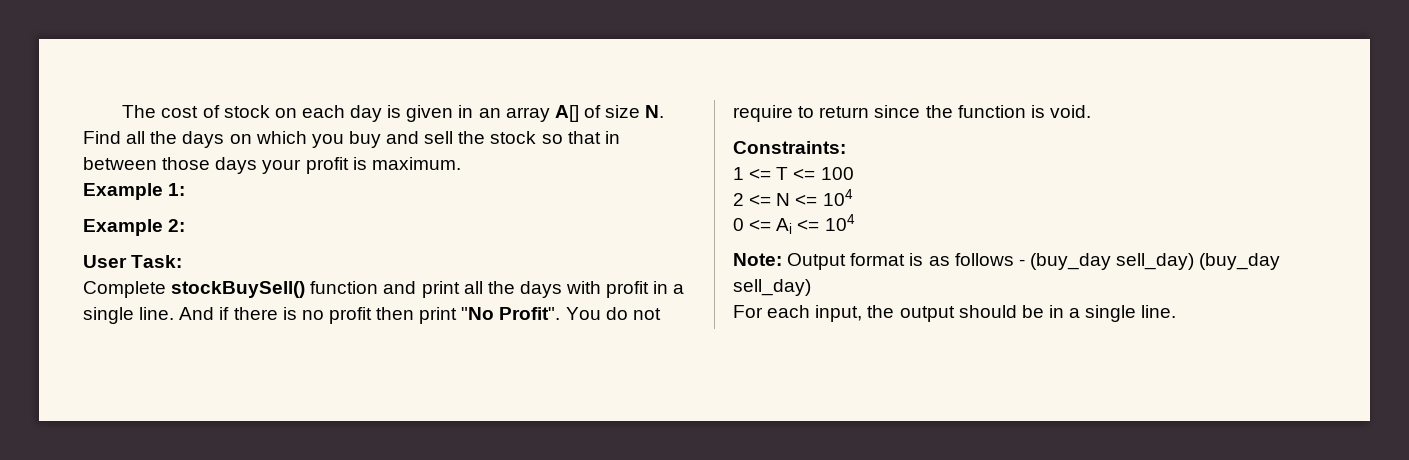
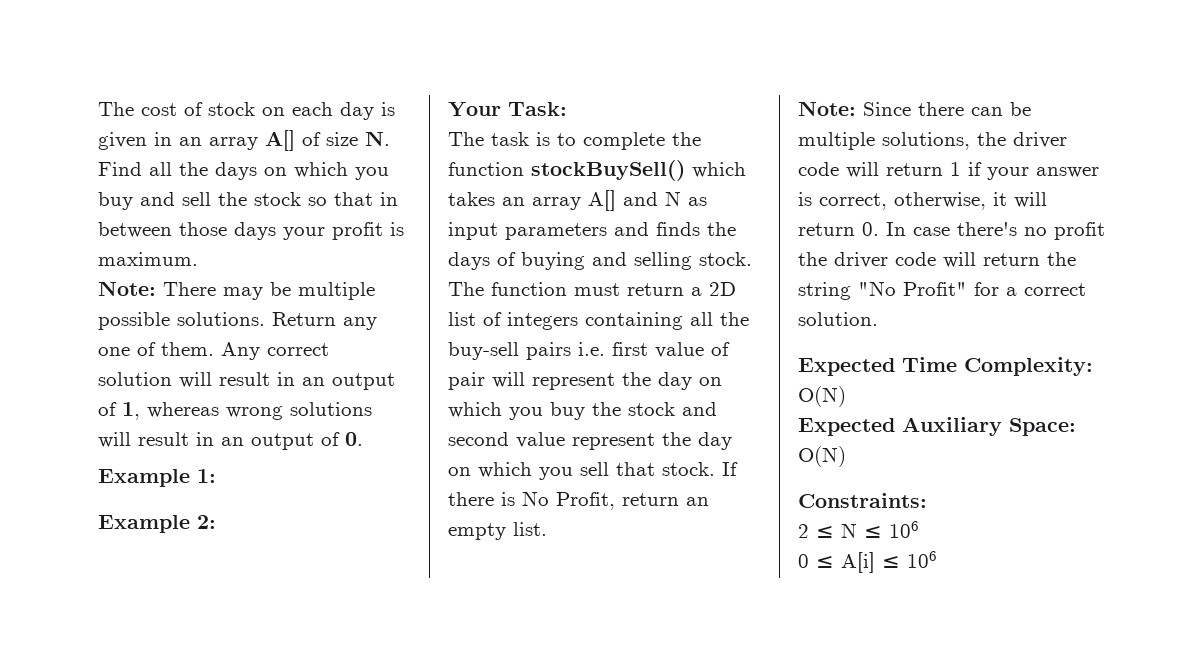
(461, 163) none -> [98,281,375,300] [98,312,377,330] [98,342,329,360] [98,372,395,390] [98,402,372,420] [98,432,363,450] // Note: There may be multiple possible solutions. Return any one of them. Any correct solution will result in an output of 1, whereas wrong solutions will result in an output of 0.
[83,255,127,268] User -> [448,102,501,117] Your
[83,281,685,298] [83,307,661,324] [733,105,1091,122] [733,141,846,154] [733,167,854,180] [733,189,853,206] [733,214,855,234] [733,253,1281,270] [733,279,811,296] [733,305,1177,322] Complete stockBuySell() function and print all the days with profit in a single line. And if there is no profit then print "No Profit". You do not require to return since the function is void. // Constraints: // 1 <= T <= 100 // 2 <= N <= 104 // 0 <= Ai <= 104 // Note: Output format is as follows - (buy_day sell_day) (buy_day sell_day) // For each input, the output should be in a single line. -> [448,132,701,150] [448,160,746,181] [448,190,707,211] [448,222,736,240] [448,252,752,270] [448,282,736,296] [448,312,749,330] [448,342,730,360] [448,372,722,390] [448,402,717,420] [448,432,732,450] [448,462,738,480] [448,491,709,510] [448,522,547,540] [798,101,1031,116] [798,132,1067,150] [798,162,1099,180] [798,192,1047,210] [798,222,1105,240] [798,252,1076,268] [798,281,1086,300] [798,312,878,326] [798,357,1093,376] [798,386,846,407] [798,417,1076,436] [798,446,846,467] [798,493,927,508] [798,521,919,538] [798,551,937,573] The task is to complete the function stockBuySell() which takes an array A[] and N as input parameters and finds the days of buying and selling stock. The function must return a 2D list of integers containing all the buy-sell pairs i.e. first value of pair will represent the day on which you buy the stock and second value represent the day on which you sell that stock. If there is No Profit, return an empty list. // Note: Since there can be multiple solutions, the driver code will return 1 if your answer is correct, otherwise, it will return 0. In case there's no profit the driver code will return the string "No Profit" for a correct solution. // Expected Time Complexity: O(N) // Expected Auxiliary Space: O(N) // Constraints: // 2 ≤ N ≤ 106 // 0 ≤ A[i] ≤ 106

